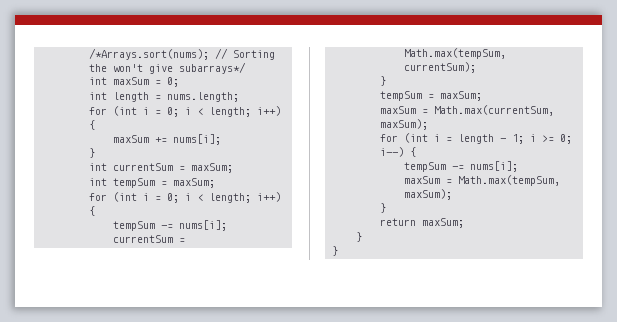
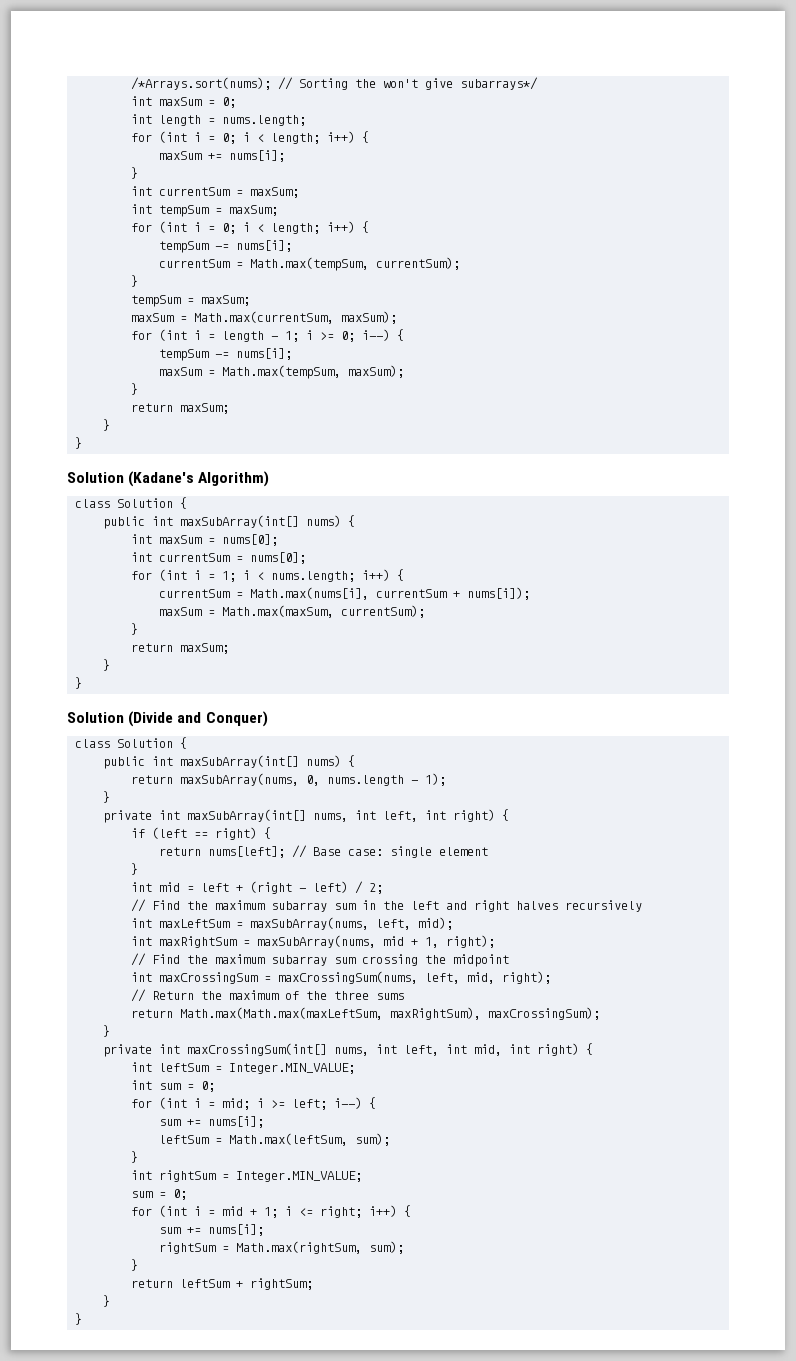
(339, 251) none -> [67,471,270,487] [75,497,188,509] [103,515,356,529] [131,534,279,546] [131,552,307,564] [131,569,405,582] [159,587,531,600] [159,605,426,618] [131,623,139,635] [131,643,230,654] [103,659,111,671] [75,677,83,689] [67,711,268,727] [75,737,188,749] [103,755,356,769] [131,773,447,786] [103,791,111,803] [103,809,510,823] [131,827,272,840] [159,845,489,858] [131,863,139,875] [131,881,384,894] [131,899,643,912] [131,917,454,930] [131,935,496,948] [131,953,510,967] [131,971,552,984] [131,989,405,1002] [131,1007,601,1020] [103,1025,111,1037] [103,1043,594,1057] [131,1062,356,1074] [131,1080,216,1092] [131,1097,377,1110] [159,1116,265,1128] [159,1133,391,1146] [131,1151,139,1163] [131,1170,363,1182] [131,1189,188,1200] [131,1205,412,1218] [159,1224,265,1236] [159,1241,405,1254] [131,1259,139,1271] [131,1278,314,1290] [103,1295,111,1307] [75,1313,83,1325] // Solution (Kadane's Algorithm) // class Solution { // public int maxSubArray(int[] nums) { // int maxSum = nums[0]; // int currentSum = nums[0]; // for (int i = 1; i < nums.length; i++) { // currentSum = Math.max(nums[i], currentSum + nums[i]); // maxSum = Math.max(maxSum, currentSum); // } // return maxSum; // } // } // Solution (Divide and Conquer) // class Solution { // public int maxSubArray(int[] nums) { // return maxSubArray(nums, 0, nums.length - 1); // } // private int maxSubArray(int[] nums, int left, int right) { // if (left == right) { // return nums[left]; // Base case: single element // } // int mid = left + (right - left) / 2; // // Find the maximum subarray sum in the left and right halves recursively // int maxLeftSum = maxSubArray(nums, left, mid); // int maxRightSum = maxSubArray(nums, mid + 1, right); // // Find the maximum subarray sum crossing the midpoint // int maxCrossingSum = maxCrossingSum(nums, left, mid, right); // // Return the maximum of the three sums // return Math.max(Math.max(maxLeftSum, maxRightSum), maxCrossingSum); // } // private int maxCrossingSum(int[] nums, int left, int mid, int right) { // int leftSum = Integer.MIN_VALUE; // int sum = 0; // for (int i = mid; i >= left; i--) { // sum += nums[i]; // leftSum = Math.max(leftSum, sum); // } // int rightSum = Integer.MIN_VALUE; // sum = 0; // for (int i = mid + 1; i <= right; i++) { // sum += nums[i]; // rightSum = Math.max(rightSum, sum); // } // return leftSum + rightSum; // } // }

